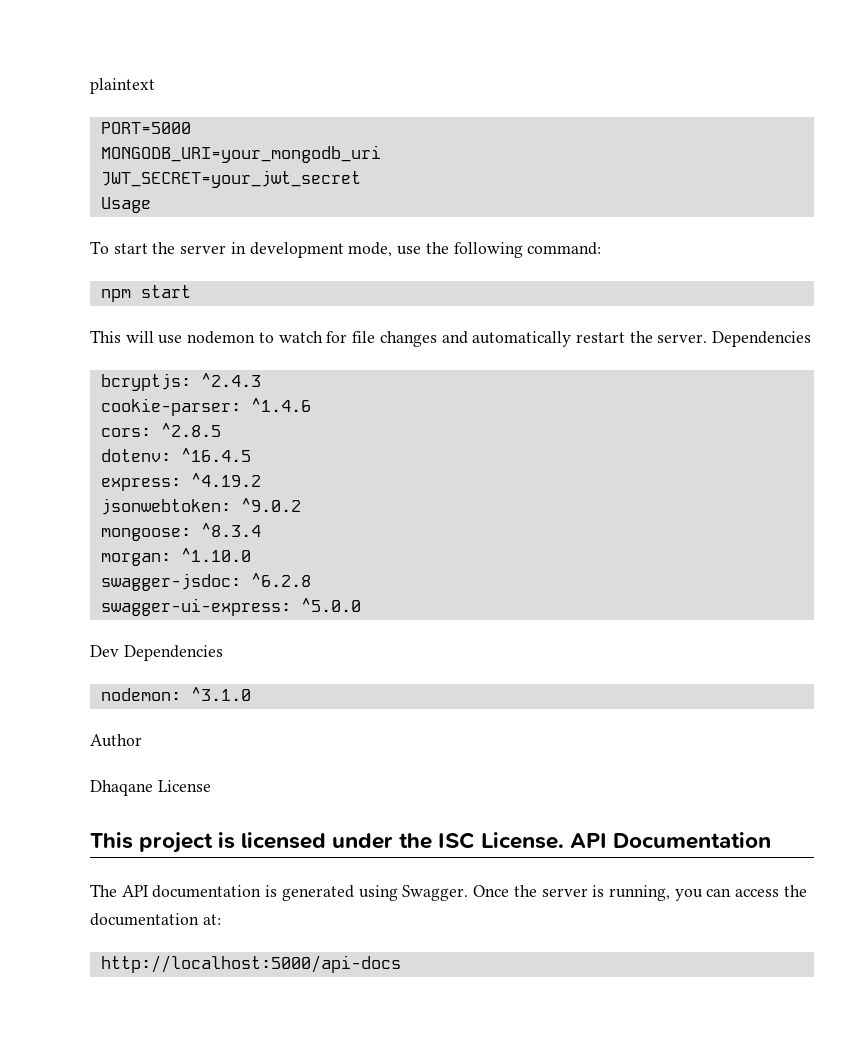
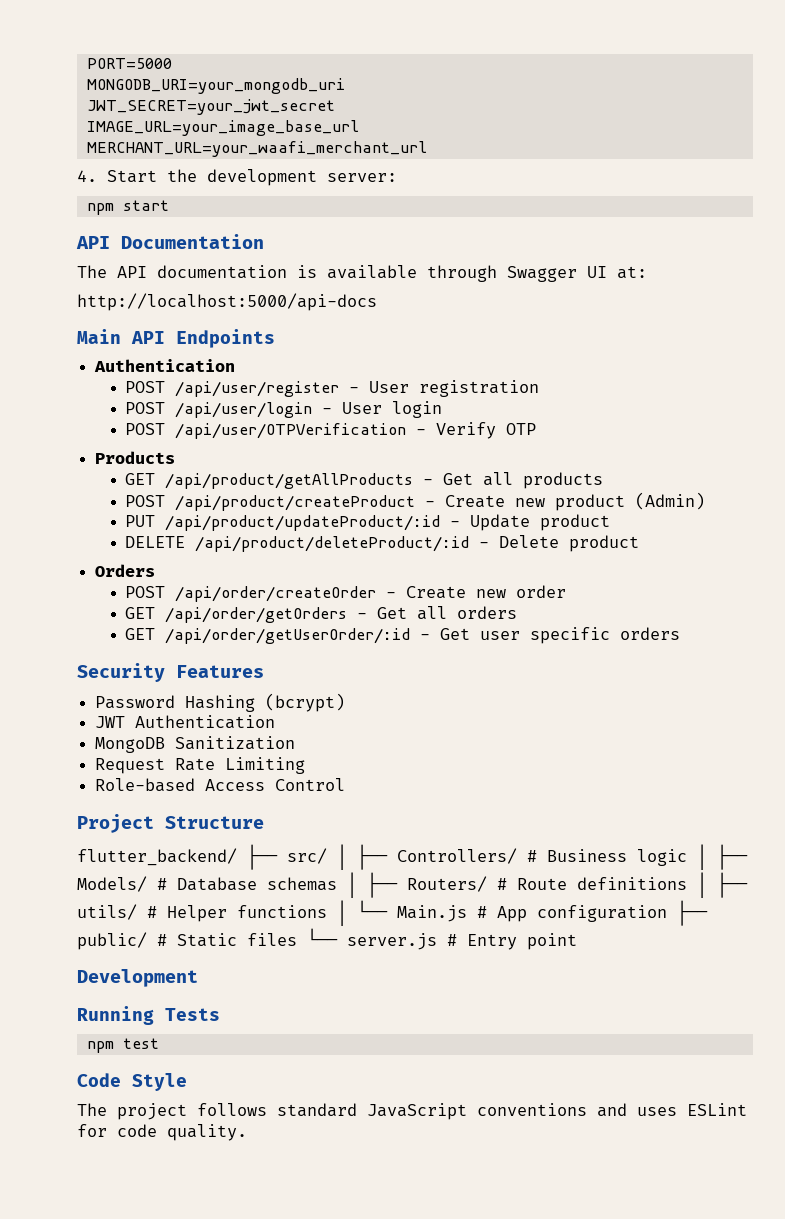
[90,78,155,94] plaintext // -> (86, 63) none
[100,197,151,213] [90,241,602,258] [100,285,191,302] [90,330,812,347] [100,373,261,391] [100,398,311,416] [100,423,221,437] [100,448,251,462] [100,473,261,491] [100,498,301,515] [100,523,261,541] [100,548,251,566] [100,573,311,591] [100,598,361,616] [90,645,223,661] [100,687,251,701] [90,734,142,747] [90,780,211,796] [90,832,564,853] Usage // To start the server in development mode, use the following command: // npm start // This will use nodemon to watch for file changes and automatically restart the server. Dependencies // bcryptjs: ^2.4.3 // cookie-parser: ^1.4.6 // cors: ^2.8.5 // dotenv: ^16.4.5 // express: ^4.19.2 // jsonwebtoken: ^9.0.2 // mongoose: ^8.3.4 // morgan: ^1.10.0 // swagger-jsdoc: ^6.2.8 // swagger-ui-express: ^5.0.0 // Dev Dependencies // nodemon: ^3.1.0 // Author // Dhaqane License // This project is licensed under the ISC License. -> [86,120,359,136] [86,141,427,157] [77,169,398,186] [86,200,169,215] IMAGE_URL=your_image_base_url // MERCHANT_URL=your_waafi_merchant_url // 4. Start the development server: // npm start //
[281,885,807,901] [90,913,221,926] [100,955,401,973] generated using Swagger. Once the server is running, you can access the documentation at: // http://localhost:5000/api-docs -> [327,265,647,282] [77,293,377,311] [77,329,275,348] [94,359,236,372] [125,380,540,397] [125,401,443,418] [125,422,537,439] [95,451,176,464] [125,472,604,489] [125,492,706,511] [125,514,611,531] [125,535,640,552] [95,564,156,577] [125,585,567,602] [125,606,518,623] [125,627,681,644] [77,663,264,682] [95,693,346,712] [95,715,276,729] [95,736,296,753] [95,757,306,774] [95,778,346,792] [77,814,264,833] [77,844,748,870] [77,872,748,898] [77,900,708,926] [77,928,577,950] [77,969,198,987] [77,1006,220,1025] [86,1038,159,1053] [77,1073,187,1091] [77,1103,747,1120] [77,1124,247,1141] available through Swagger UI at: // http://localhost:5000/api-docs // Main API Endpoints // Authentication // POST /api/user/register - User registration // POST /api/user/login - User login // POST /api/user/OTPVerification - Verify OTP // Products // GET /api/product/getAllProducts - Get all products // POST /api/product/createProduct - Create new product (Admin) // PUT /api/product/updateProduct/:id - Update product // DELETE /api/product/deleteProduct/:id - Delete product // Orders // POST /api/order/createOrder - Create new order // GET /api/order/getOrders - Get all orders // GET /api/order/getUserOrder/:id - Get user specific orders // Security Features // Password Hashing (bcrypt) // JWT Authentication // MongoDB Sanitization // Request Rate Limiting // Role-based Access Control // Project Structure // flutter_backend/ ├── src/ │ ├── Controllers/ # Business logic │ ├── Models/ # Database schemas │ ├── Routers/ # Route definitions │ ├── utils/ # Helper functions │ └── Main.js # App configuration ├── public/ # Static files └── server.js # Entry point // Development // Running Tests // npm test // Code Style // The project follows standard JavaScript conventions and uses ESLint for code quality.

